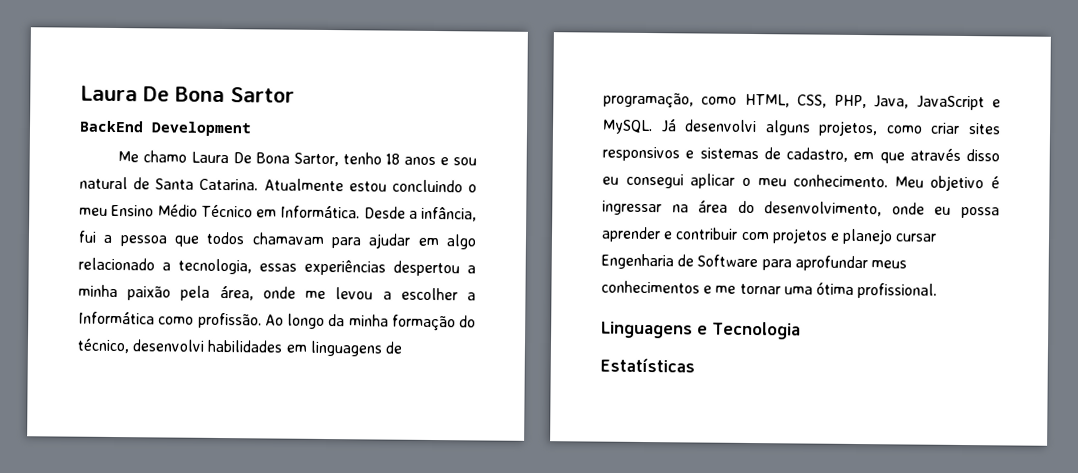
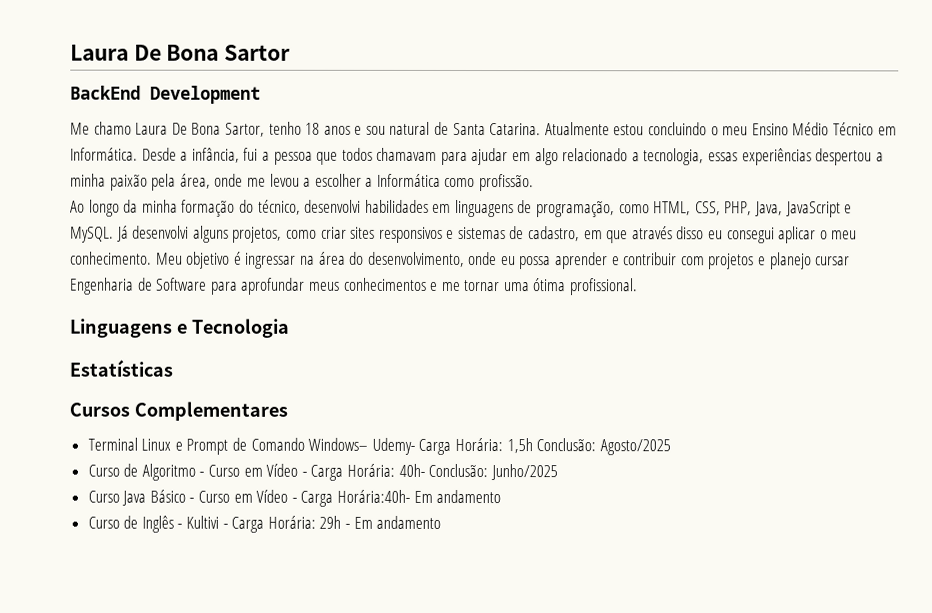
(262, 320) none -> (535, 183) //
(695, 365) none -> [69,401,288,421] [87,437,671,456] [87,463,558,481] [87,489,502,507] [87,515,442,533] // Cursos Complementares // Terminal Linux e Prompt de Comando Windows– Udemy- Carga Horária: 1,5h Conclusão: Agosto/2025 // Curso de Algoritmo - Curso em Vídeo - Carga Horária: 40h- Conclusão: Junho/2025 // Curso Java Básico - Curso em Vídeo - Carga Horária:40h- Em andamento // Curso de Inglês - Kultivi - Carga Horária: 29h - Em andamento

